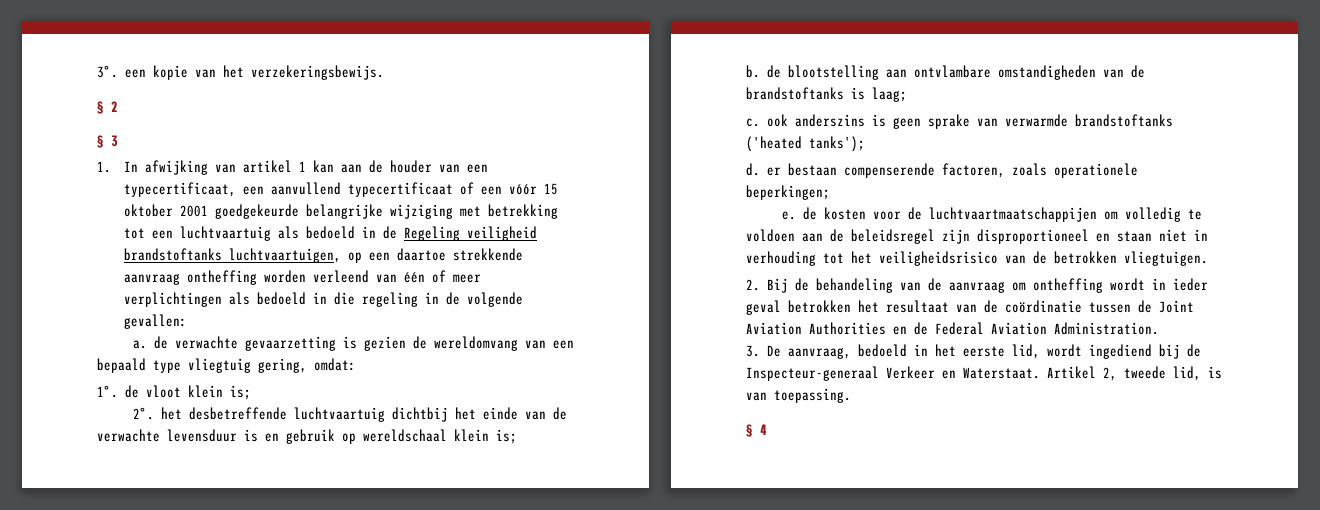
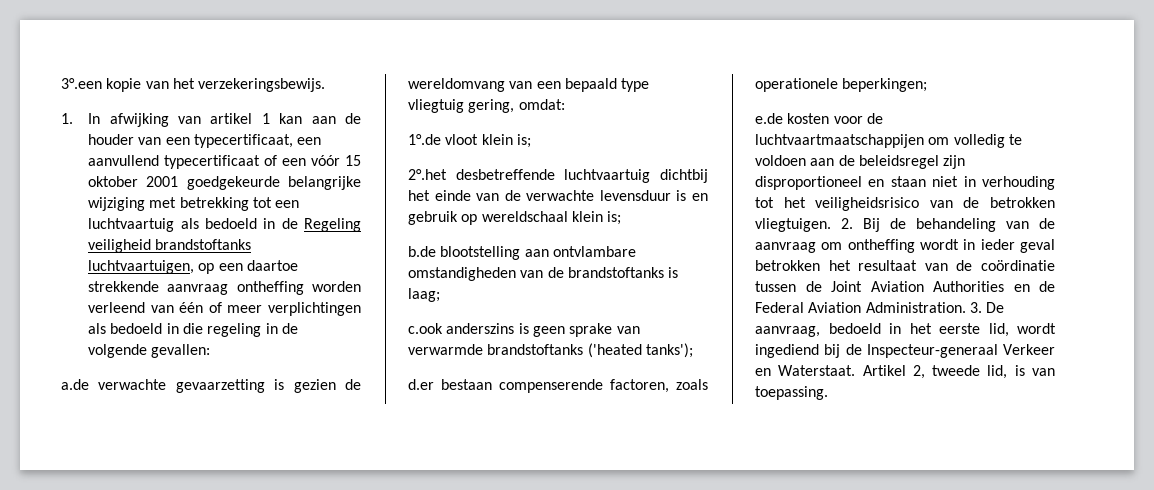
[97,65,146,78] 3°. een -> [61,78,102,89] 3°.een
[97,101,118,114] [97,135,118,148] // § 2 // § 3 -> (326, 85) none
[132,336,168,349] a. de -> [61,379,89,390] a.de
[97,385,139,398] 1°. de -> [408,134,441,145] 1°.de
[132,407,182,420] 2°. het -> [408,169,447,180] 2°.het
[746,65,781,78] b. de -> [408,246,436,257] b.de
[746,114,788,127] c. ook -> [408,323,443,334] c.ook
[746,163,781,176] d. er -> [408,379,434,390] d.er
[781,207,817,220] e. de -> [755,113,783,124] e.de
(1208, 258) // -> (831, 225) none
(1159, 328) // -> (966, 307) none
[746,424,767,437] // § 4 -> (828, 393) none

